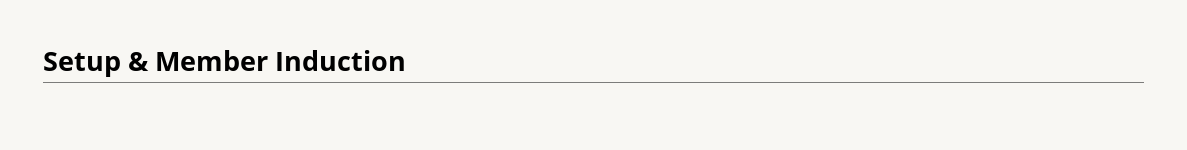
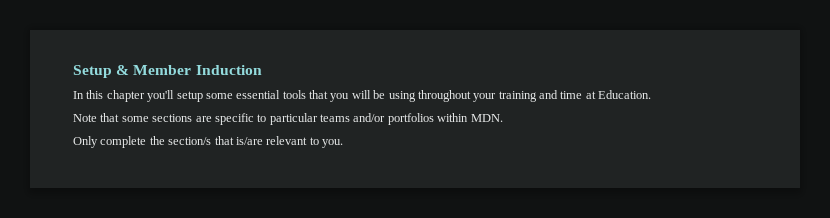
(407, 60) none -> [73,90,652,102] [73,113,503,125] [73,136,343,148] // In this chapter you'll setup some essential tools that you will be using throughout your training and time at Education. // Note that some sections are specific to particular teams and/or portfolios within MDN. // Only complete the section/s that is/are relevant to you.

